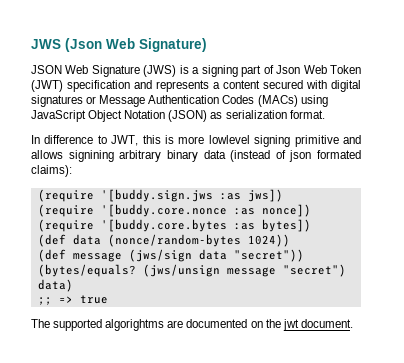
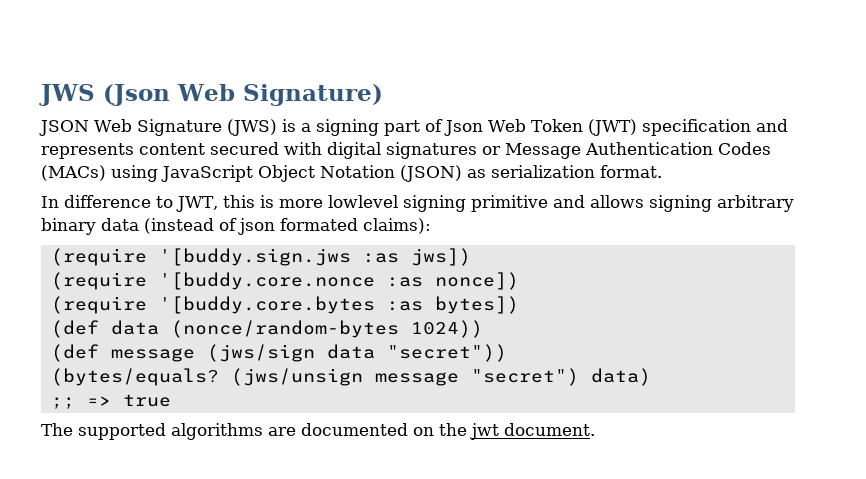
[213,82,220,89] a -> (134, 151) none
[68,150,114,162] signining -> [648,195,712,212] signing
[105,319,165,331] algorightms -> [171,423,263,440] algorithms

